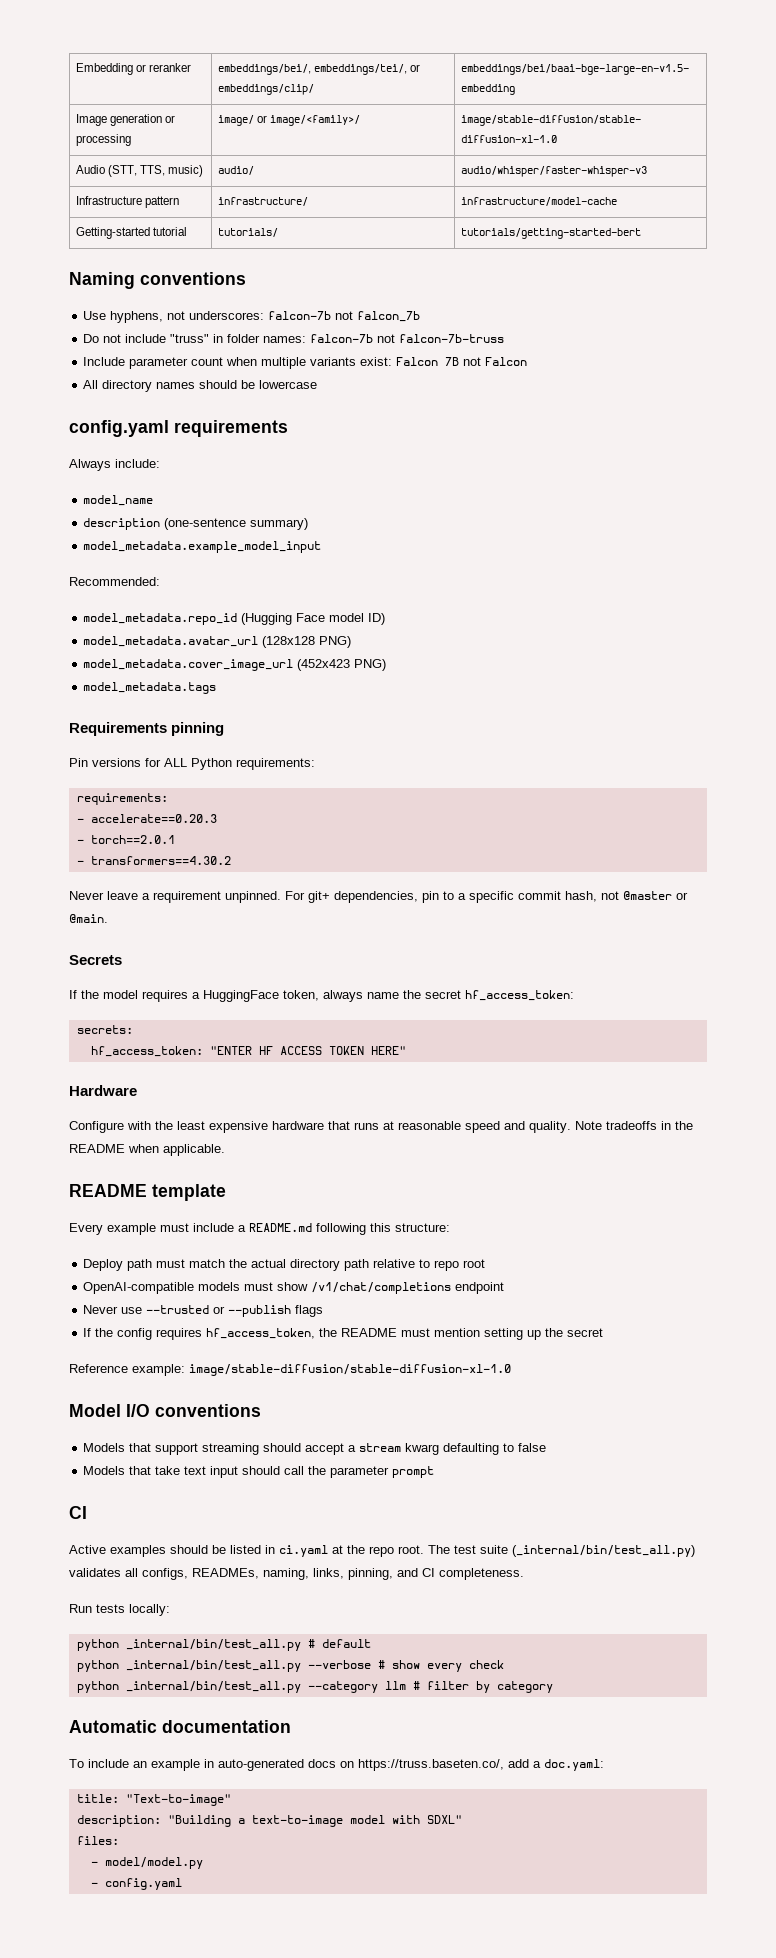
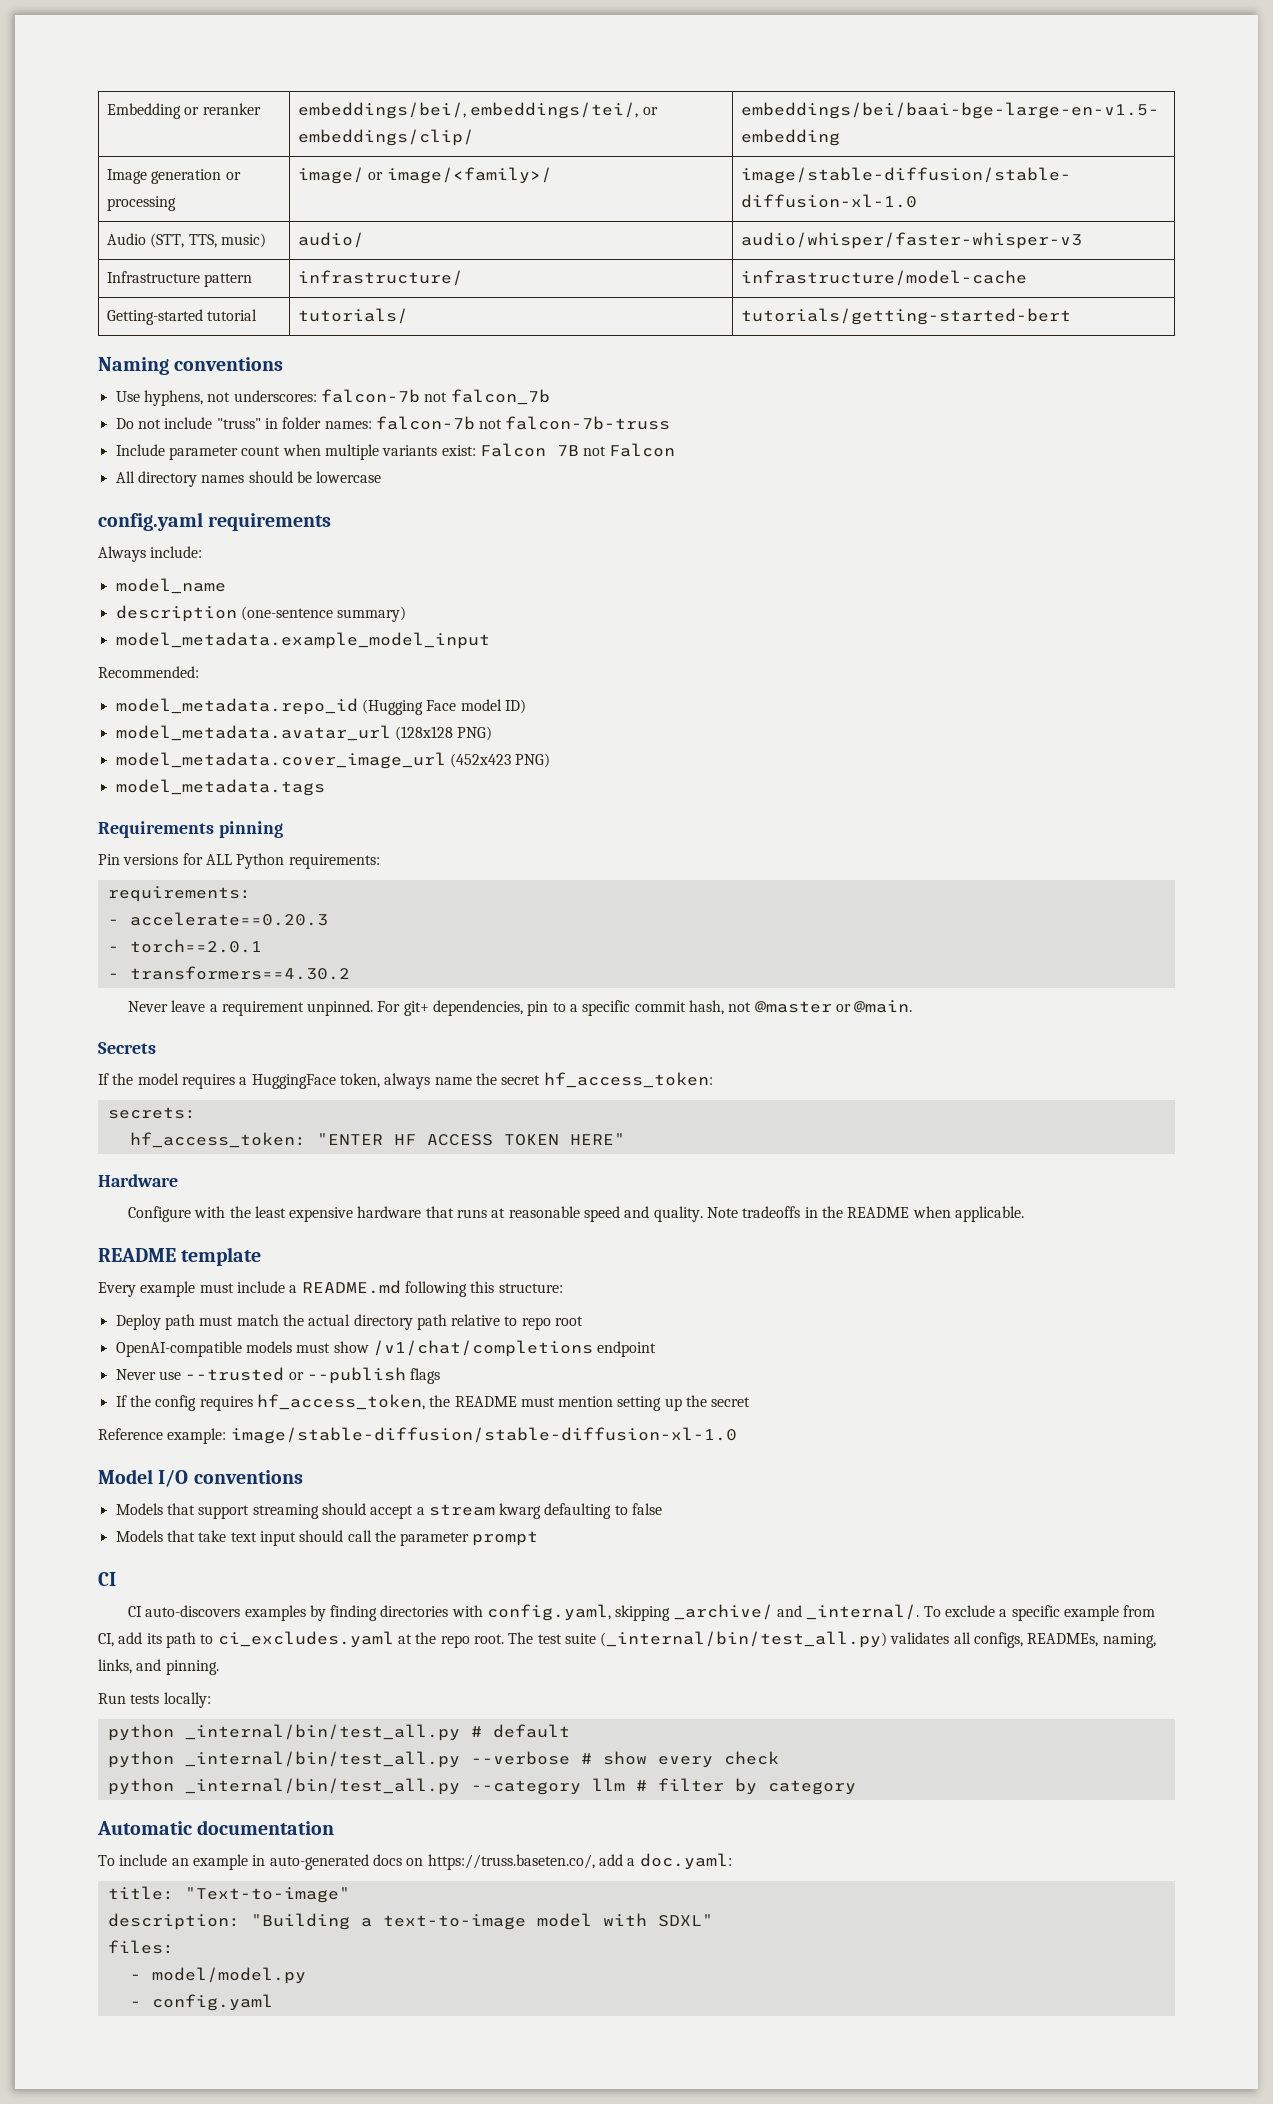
[69,1545,328,1557] Active examples should be listed in ci.yaml -> [127,1604,1156,1621] [98,1631,394,1648] CI auto-discovers examples by finding directories with config.yaml, skipping _archive/ and _internal/. To exclude a specific example from CI, add its path to ci_excludes.yaml
[348,1568,524,1580] pinning, and CI completeness. -> [136,1659,219,1675] and pinning.

